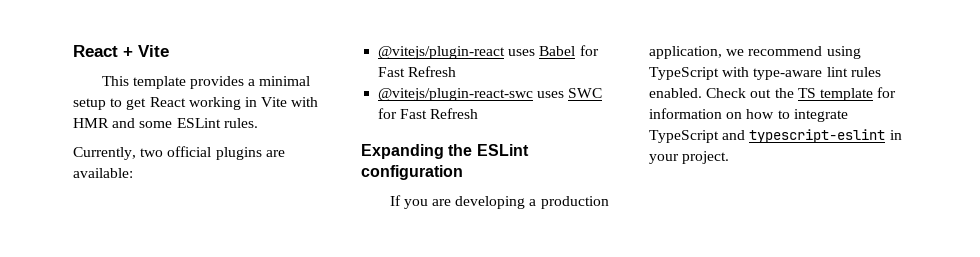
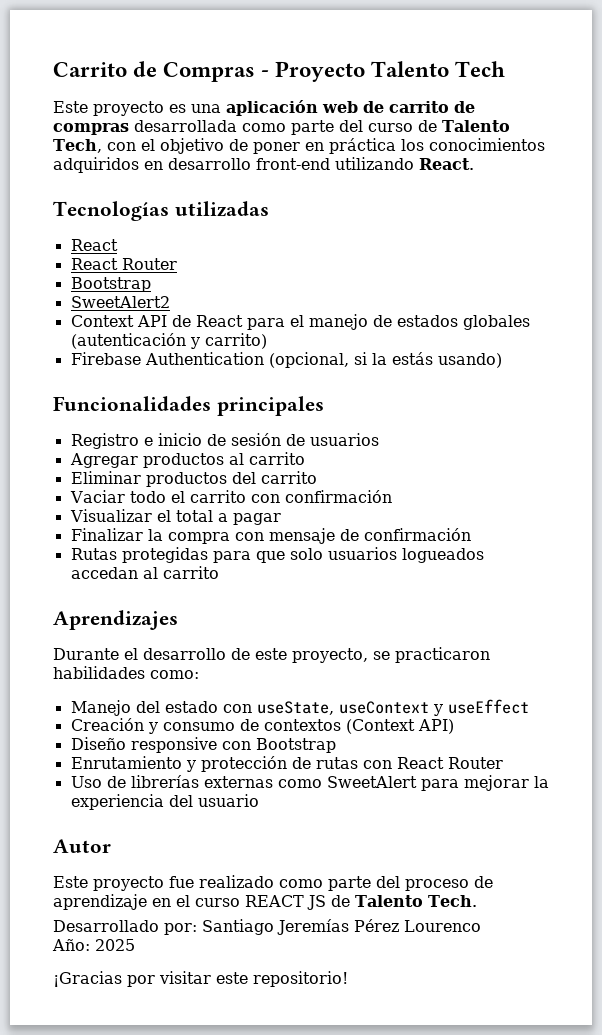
[73,45,169,57] [101,76,311,89] [73,97,319,110] [73,118,258,128] [73,146,285,160] [73,168,133,178] [378,45,599,59] [378,66,457,77] [378,88,603,101] [378,108,479,119] [361,144,529,159] [361,165,463,180] [389,195,609,209] [649,46,861,59] [649,67,881,80] [649,87,897,101] [649,108,848,122] [649,129,902,143] [649,151,730,164] React + Vite // This template provides a minimal setup to get React working in Vite with HMR and some ESLint rules. // Currently, two official plugins are available: // @vitejs/plugin-react uses Babel for Fast Refresh // @vitejs/plugin-react-swc uses SWC for Fast Refresh // Expanding the ESLint configuration // If you are developing a production application, we recommend using TypeScript with type-aware lint rules enabled. Check out the TS template for information on how to integrate TypeScript and typescript-eslint in your project. -> [53,61,506,82] [53,100,475,116] [53,120,510,135] [53,138,545,154] [53,157,474,173] [53,201,269,221] [70,239,118,251] [70,258,177,270] [70,277,151,292] [70,296,170,308] [70,314,530,330] [70,333,267,349] [70,352,502,368] [53,396,324,416] [70,433,379,449] [69,452,305,468] [70,471,317,487] [69,490,392,503] [69,509,281,525] [70,528,471,544] [70,547,484,563] [70,566,219,579] [53,610,178,630] [53,647,490,663] [53,666,199,679] [70,699,529,716] [70,718,454,734] [70,737,336,753] [70,756,503,772] [70,775,549,791] [70,794,259,810] [53,839,111,853] [53,875,493,891] [53,894,477,910] [53,919,481,935] [52,939,135,951] [53,971,348,987] Carrito de Compras - Proyecto Talento Tech // Este proyecto es una aplicación web de carrito de compras desarrollada como parte del curso de Talento Tech, con el objetivo de poner en práctica los conocimientos adquiridos en desarrollo front-end utilizando React. // Tecnologías utilizadas // React // React Router // Bootstrap // SweetAlert2 // Context API de React para el manejo de estados globales (autenticación y carrito) // Firebase Authentication (opcional, si la estás usando) // Funcionalidades principales // Registro e inicio de sesión de usuarios // Agregar productos al carrito // Eliminar productos del carrito // Vaciar todo el carrito con confirmación // Visualizar el total a pagar // Finalizar la compra con mensaje de confirmación // Rutas protegidas para que solo usuarios logueados accedan al carrito // Aprendizajes // Durante el desarrollo de este proyecto, se practicaron habilidades como: // Manejo del estado con useState, useContext y useEffect // Creación y consumo de contextos (Context API) // Diseño responsive con Bootstrap // Enrutamiento y protección de rutas con React Router // Uso de librerías externas como SweetAlert para mejorar la experiencia del usuario // Autor // Este proyecto fue realizado como parte del proceso de aprendizaje en el curso REACT JS de Talento Tech. // Desarrollado por: Santiago Jeremías Pérez Lourenco // Año: 2025 // ¡Gracias por visitar este repositorio!

